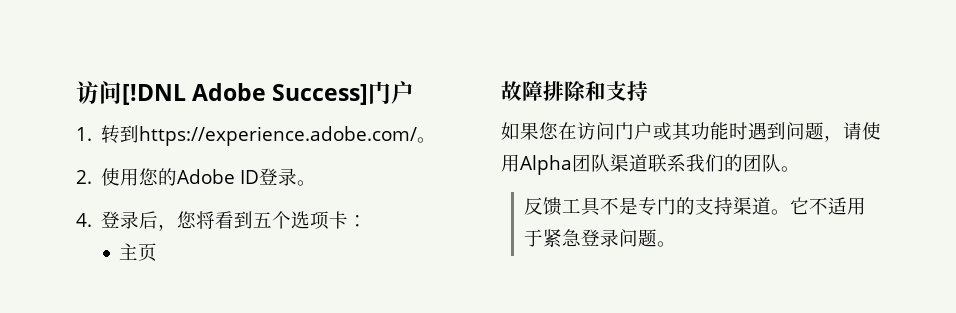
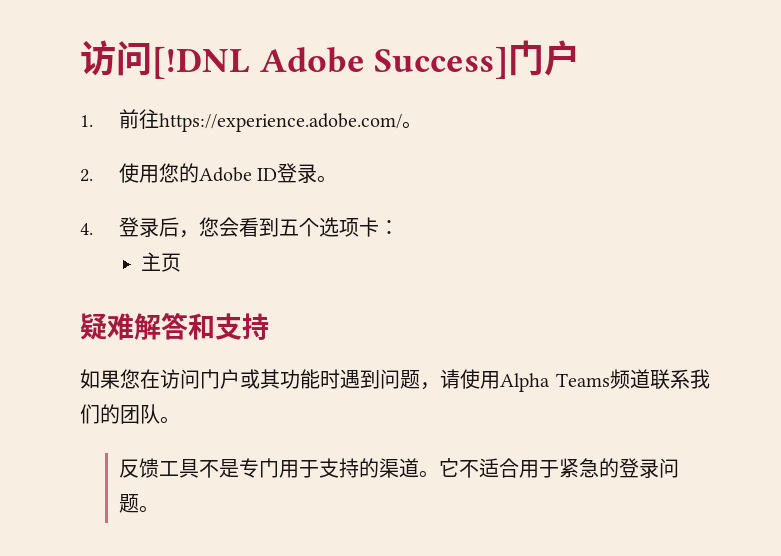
[101,125,140,144] 转到 -> [118,109,159,129] 前往
[196,211,216,229] 将 -> [218,217,239,237] 会
[501,81,586,102] 故障排除 -> [80,312,188,340] 疑难解答
[572,154,629,172] 团队渠 -> [556,369,630,389] Teams频
[676,197,734,215] 的支持 -> [278,458,379,478] 用于支持的
(848, 206) none -> [498,458,519,478] 合
(582, 238) none -> [598,458,619,478] 的

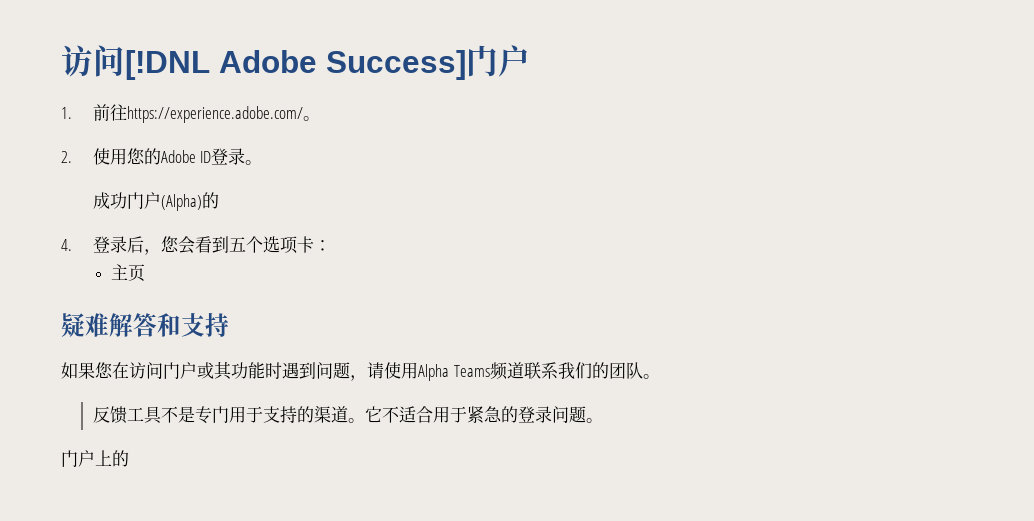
(337, 179) none -> [92,192,219,211] // 成功门户(Alpha)的
(159, 509) none -> [61,450,129,467] // 门户上的

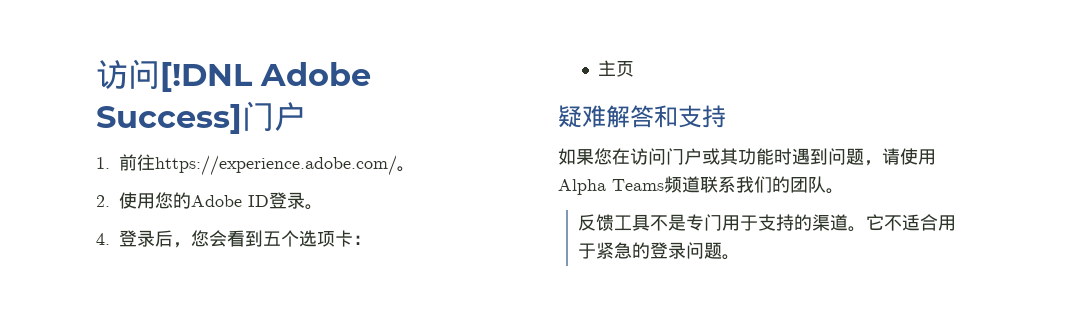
[92,192,219,211] // 成功门户(Alpha)的 -> (323, 207) none
[61,450,129,467] // 门户上的 -> (741, 257) none

